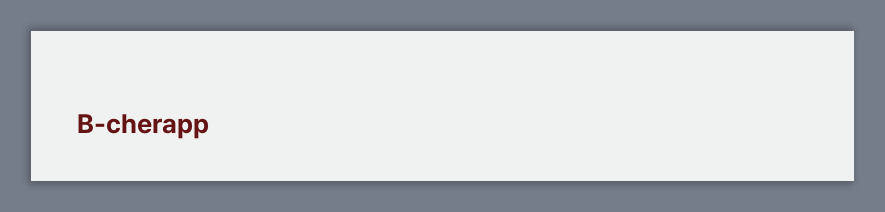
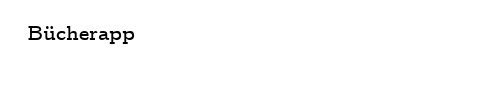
[77,114,209,139] B-cherapp -> [27,26,135,44] Bücherapp

